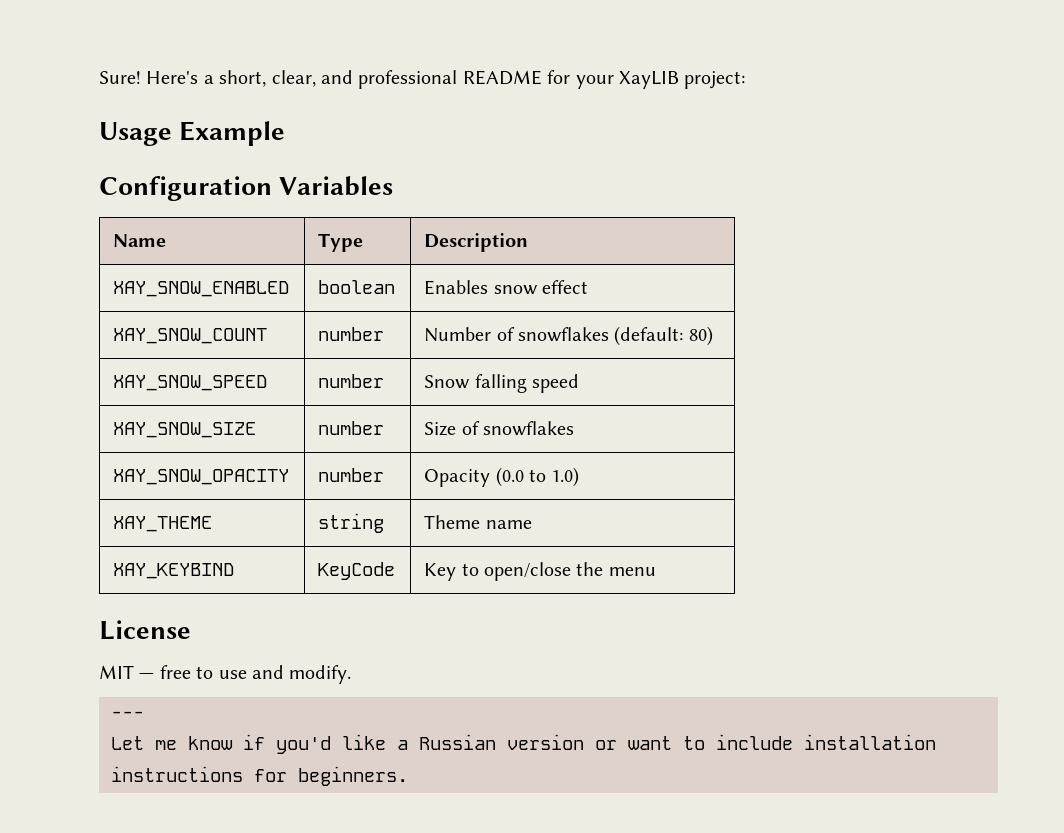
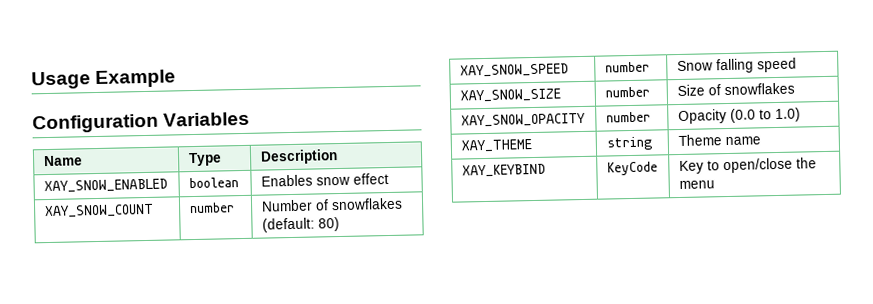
[99,70,746,89] Sure! Here's a short, clear, and professional README for your XayLIB project: // -> (31, 80) none
[99,620,191,640] [99,665,352,684] [111,711,144,718] [111,734,936,754] [111,766,408,786] // License // MIT — free to use and modify. // --- // Let me know if you'd like a Russian version or want to include installation instructions for beginners. -> (715, 185) none

